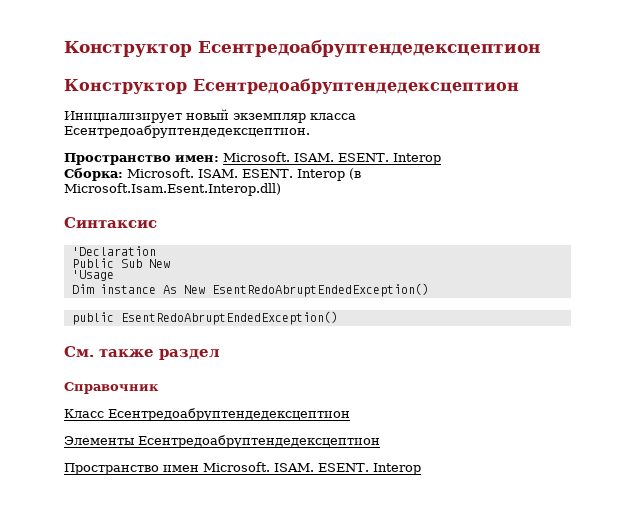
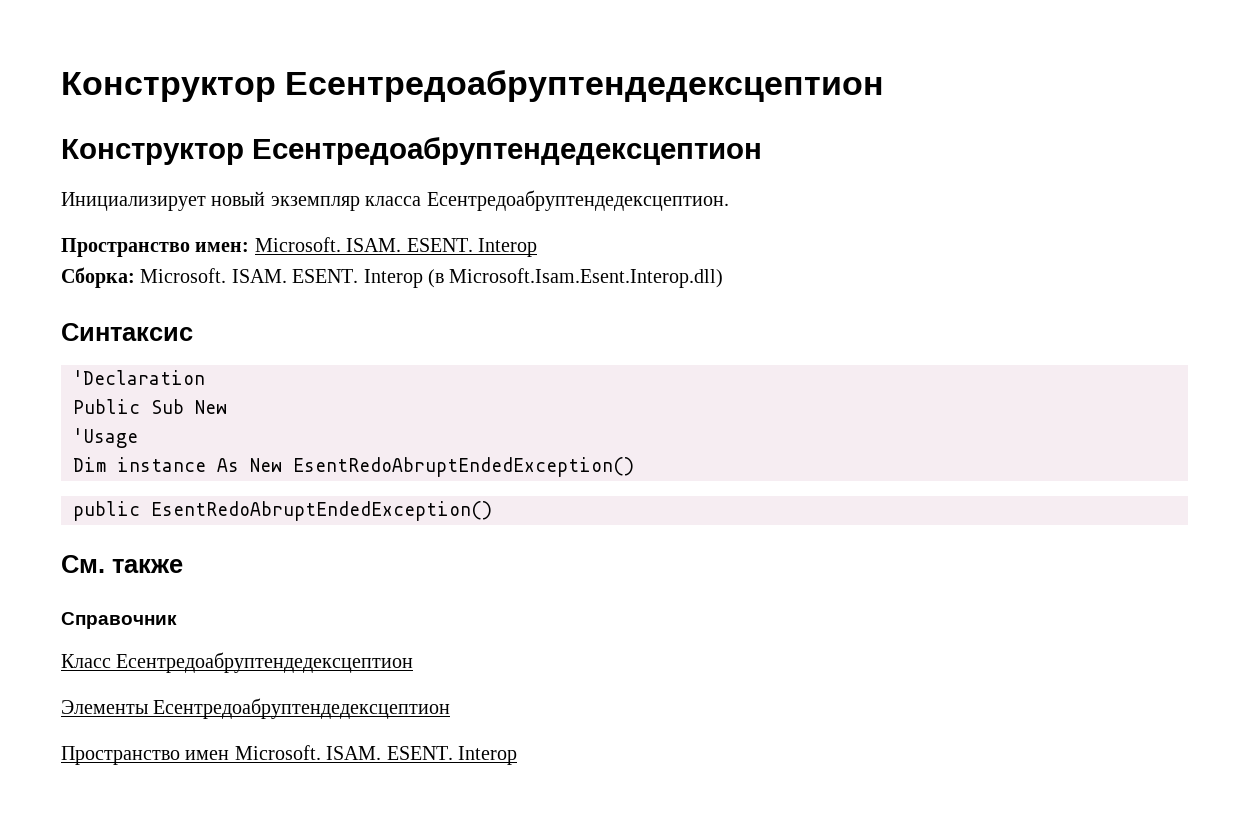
[159,349,220,360] раздел -> (183, 566) none

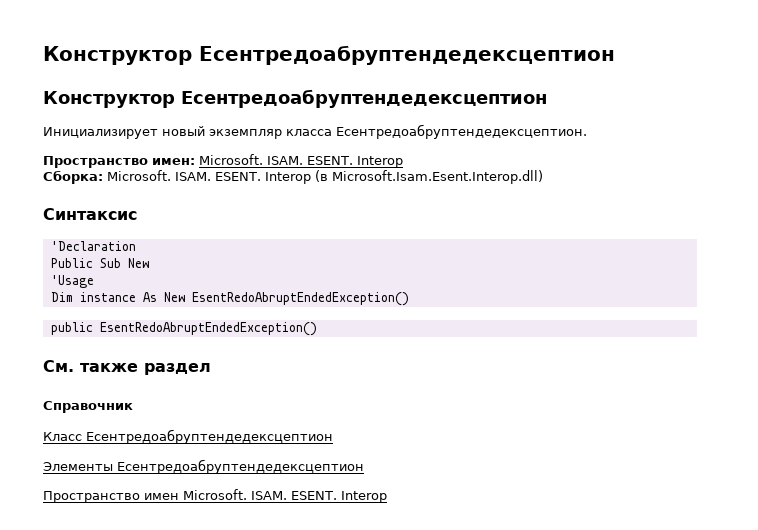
(183, 566) none -> [144,363,211,375] раздел

